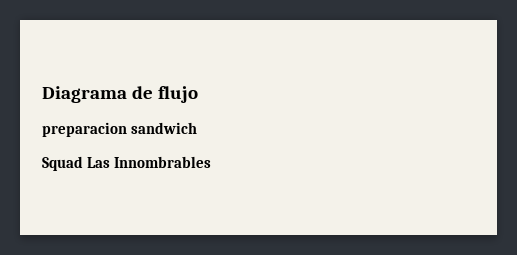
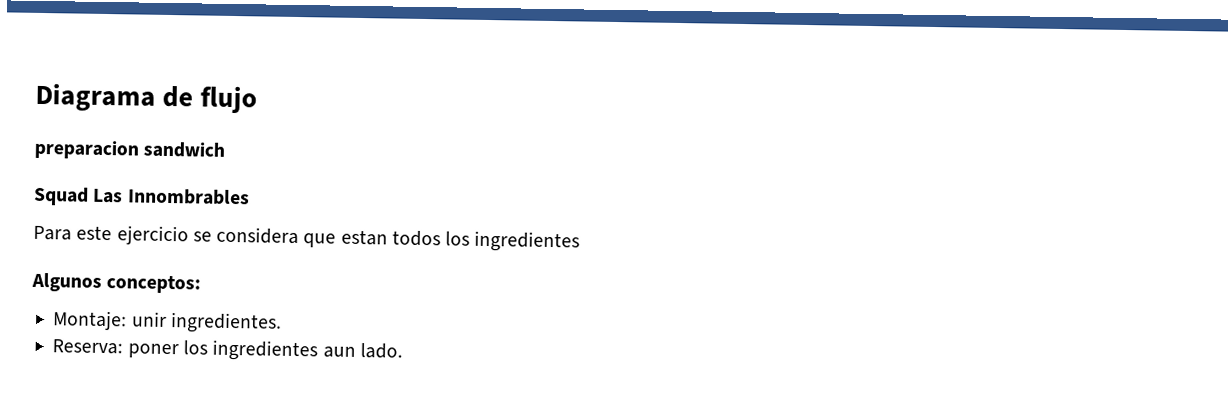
(211, 162) none -> [33,225,581,253] [31,272,202,294] [53,310,282,334] [52,339,403,362] // Para este ejercicio se considera que estan todos los ingredientes // Algunos conceptos: // Montaje: unir ingredientes. // Reserva: poner los ingredientes aun lado.

